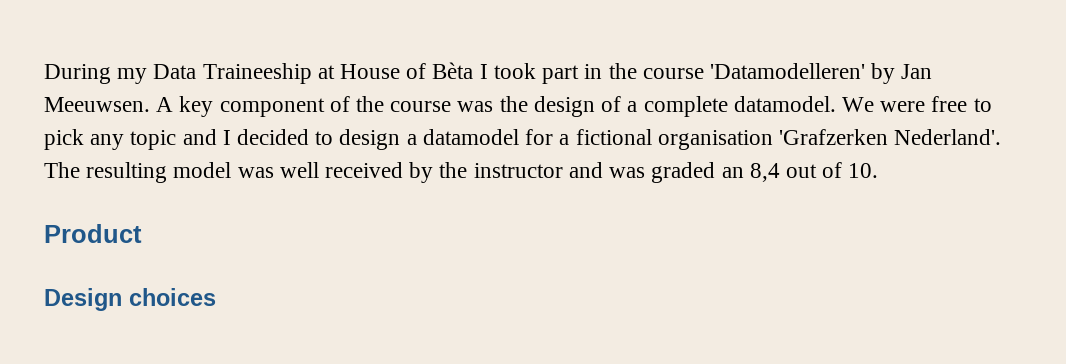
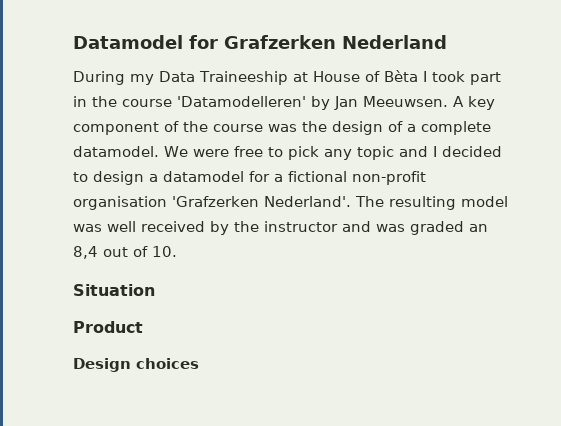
(44, 74) none -> [73,35,447,49] Datamodel for Grafzerken Nederland //
(652, 137) none -> [352,171,426,185] non-profit
(879, 170) none -> [73,284,155,296] // Situation

